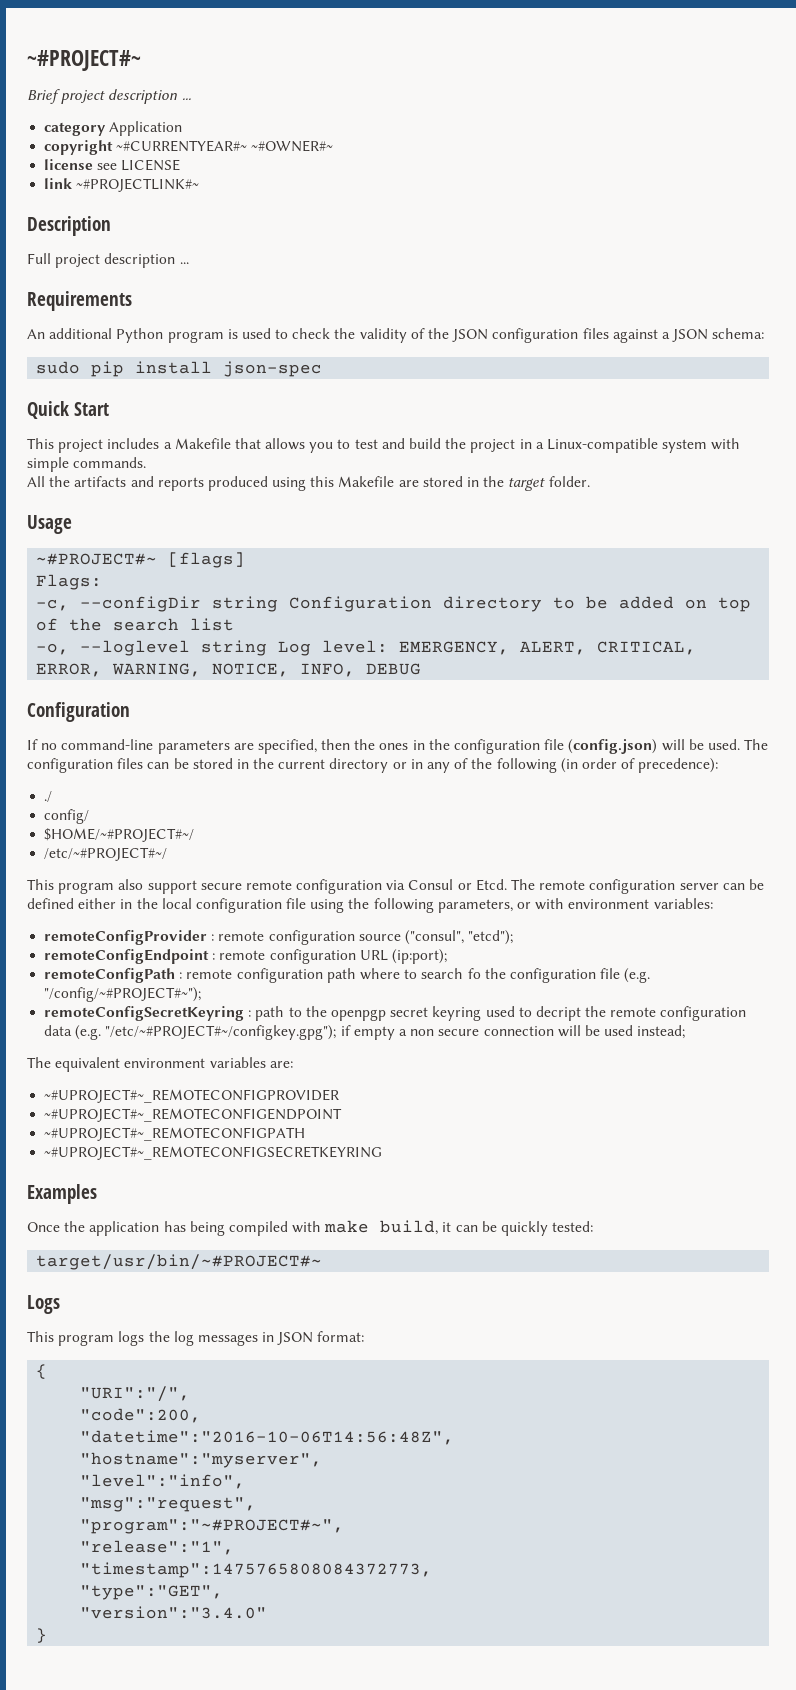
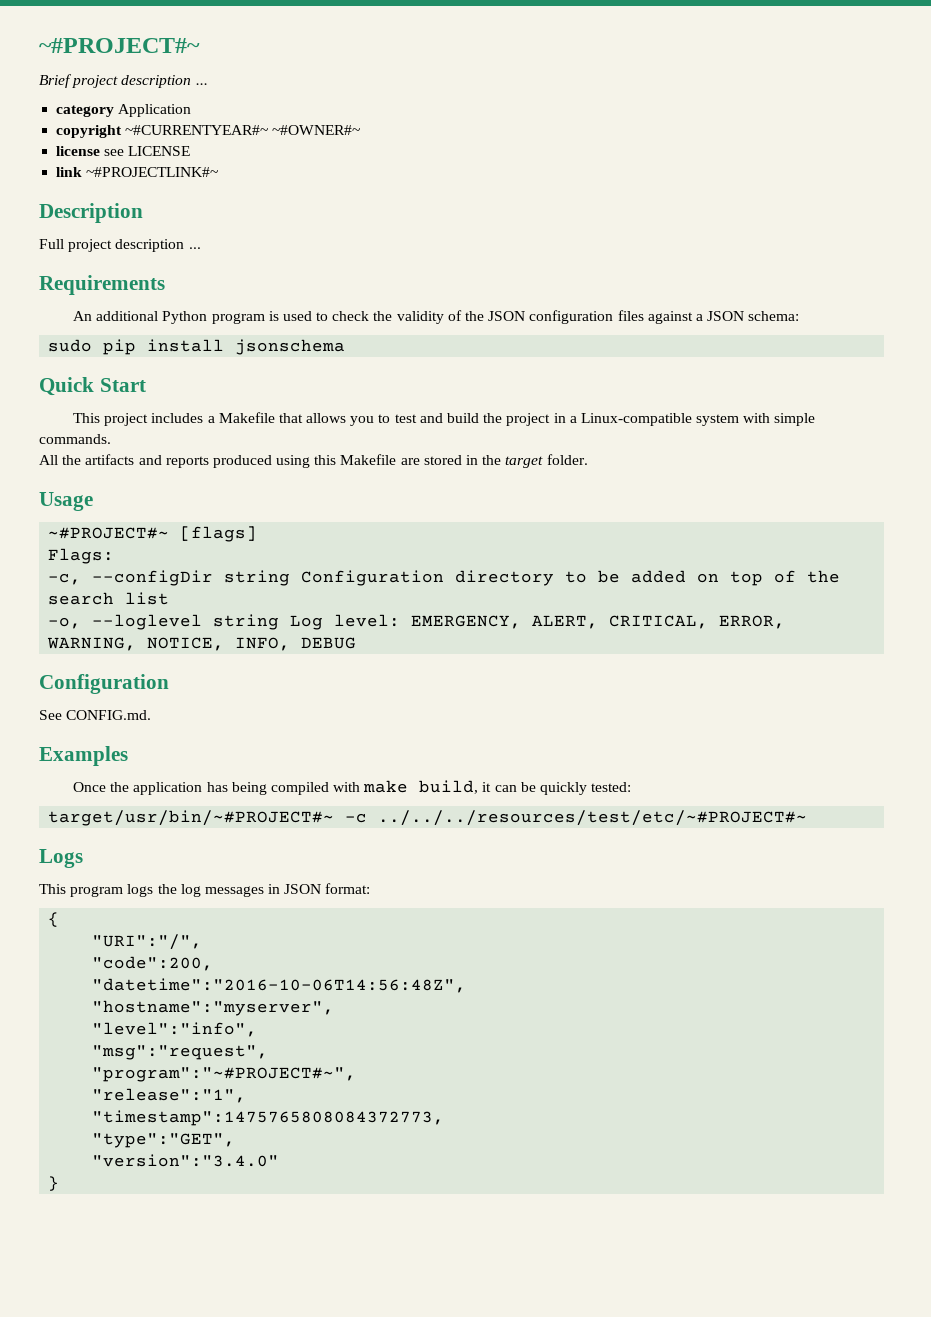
[223,361,323,377] json-spec -> [235,339,346,355] jsonschema
[27,739,769,754] [27,758,719,773] [44,791,53,802] [44,809,90,824] [44,828,195,842] [44,847,168,861] [27,879,764,894] [27,898,713,913] [44,930,514,945] [44,949,447,964] [44,968,651,983] [44,987,202,1002] [44,1006,747,1021] [44,1025,686,1040] [27,1057,293,1072] [44,1089,340,1103] [44,1108,343,1122] [44,1127,306,1141] [44,1146,383,1160] If no command-line parameters are specified, then the ones in the configuration file (config.json) will be used. The configuration files can be stored in the current directory or in any of the following (in order of precedence): // ./ // config/ // $HOME/~#PROJECT#~/ // /etc/~#PROJECT#~/ // This program also support secure remote configuration via Consul or Etcd. The remote configuration server can be defined either in the local configuration file using the following parameters, or with environment variables: // remoteConfigProvider : remote configuration source ("consul", "etcd"); // remoteConfigEndpoint : remote configuration URL (ip:port); // remoteConfigPath : remote configuration path where to search fo the configuration file (e.g. "/config/~#PROJECT#~"); // remoteConfigSecretKeyring : path to the openpgp secret keyring used to decript the remote configuration data (e.g. "/etc/~#PROJECT#~/configkey.gpg"); if empty a non secure connection will be used instead; // The equivalent environment variables are: // ~#UPROJECT#~_REMOTECONFIGPROVIDER // ~#UPROJECT#~_REMOTECONFIGENDPOINT // ~#UPROJECT#~_REMOTECONFIGPATH // ~#UPROJECT#~_REMOTECONFIGSECRETKEYRING -> [39,710,152,720] See CONFIG.md.
(323, 1262) none -> [345,810,808,826] -c ../../../resources/test/etc/~#PROJECT#~

